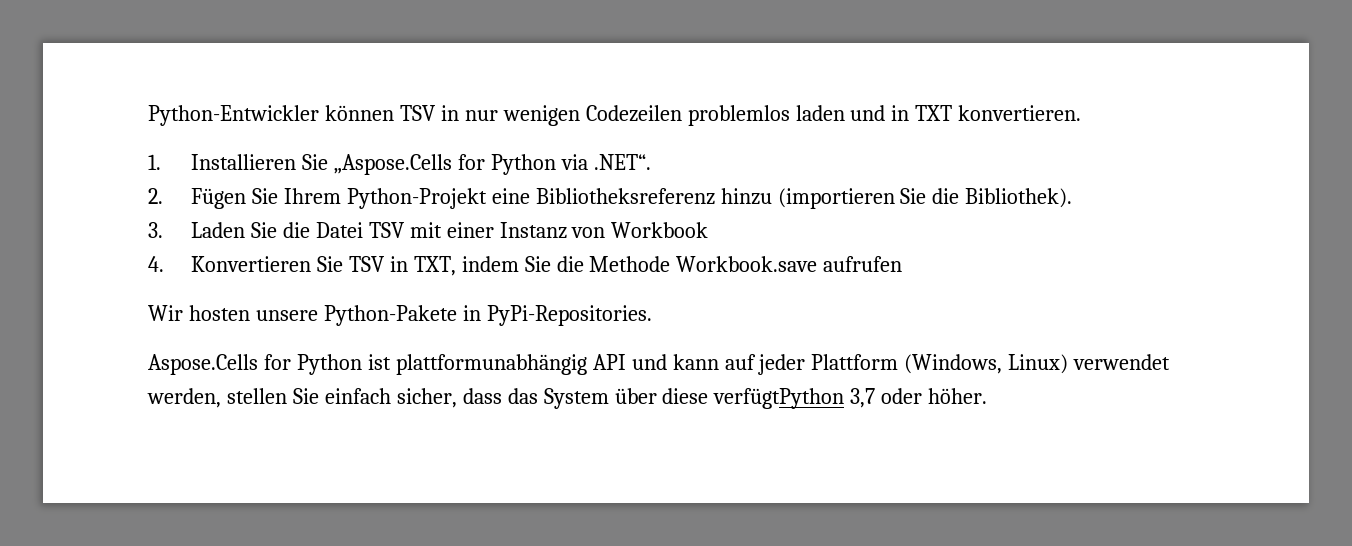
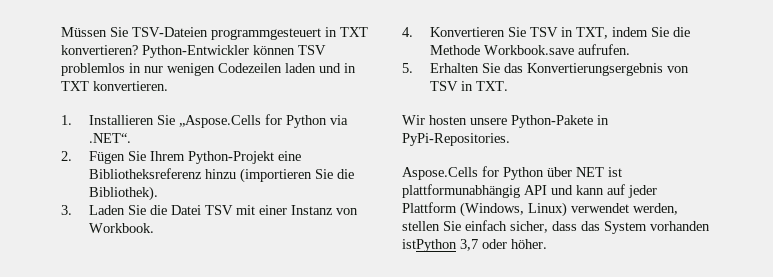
(148, 115) none -> [61,27,368,40] [61,45,138,55] Müssen Sie TSV-Dateien programmgesteuert in TXT konvertieren?
(436, 113) none -> [61,63,125,76] problemlos
[687,105,790,126] problemlos -> (282, 68) none
[611,222,709,238] Workbook -> [88,223,154,233] Workbook.
[823,256,903,272] aufrufen -> [577,44,630,55] [402,63,689,76] [429,81,508,91] aufrufen. // 5. Erhalten Sie das Konvertierungsergebnis von TSV in TXT.
(362, 364) none -> [547,167,604,177] über NET
[614,388,845,409] über diese verfügtPython -> [650,221,710,231] [402,239,457,252] vorhanden istPython

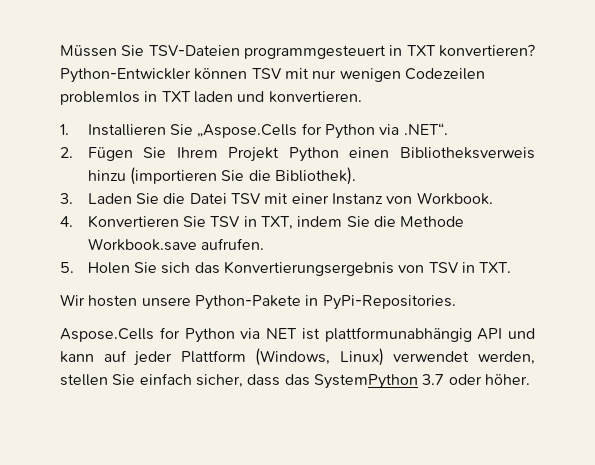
[61,63,141,76] problemlos in -> [284,68,309,79] mit
[285,63,356,73] [61,81,89,91] laden und in TXT -> [60,91,265,105] problemlos in TXT laden und
[187,151,301,164] [88,168,202,179] Python-Projekt eine Bibliotheksreferenz -> [228,147,535,162] Projekt Python einen Bibliotheksverweis
[429,63,500,73] Erhalten Sie -> [87,262,191,274] Holen Sie sich
[547,167,572,177] über -> [240,328,261,339] via
[604,221,710,234] [402,239,478,252] System vorhanden istPython 3,7 -> [313,374,445,389] SystemPython 3.7

